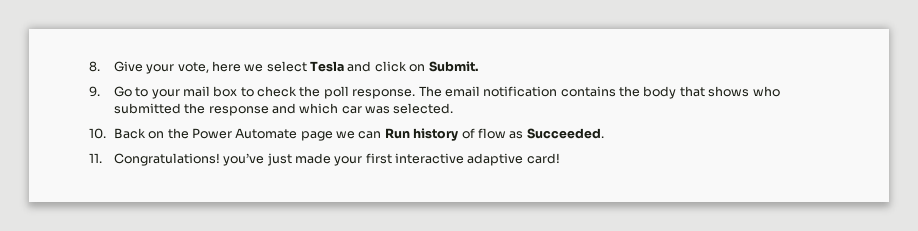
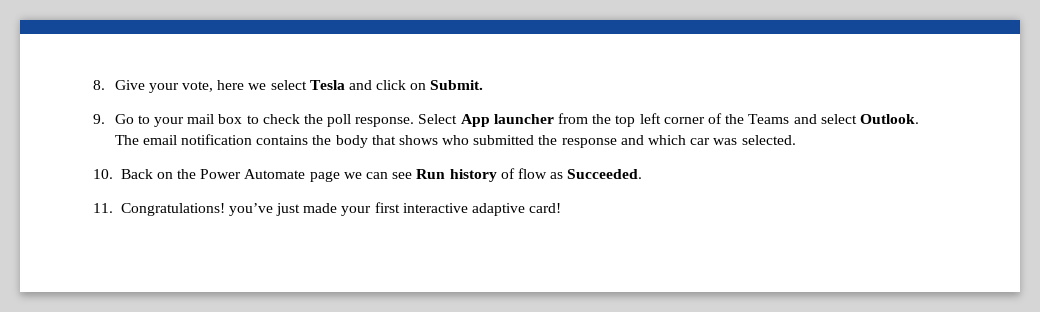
(416, 94) none -> [418,113,919,127] Select App launcher from the top left corner of the Teams and select Outlook.
(382, 135) none -> [392,172,413,179] see

